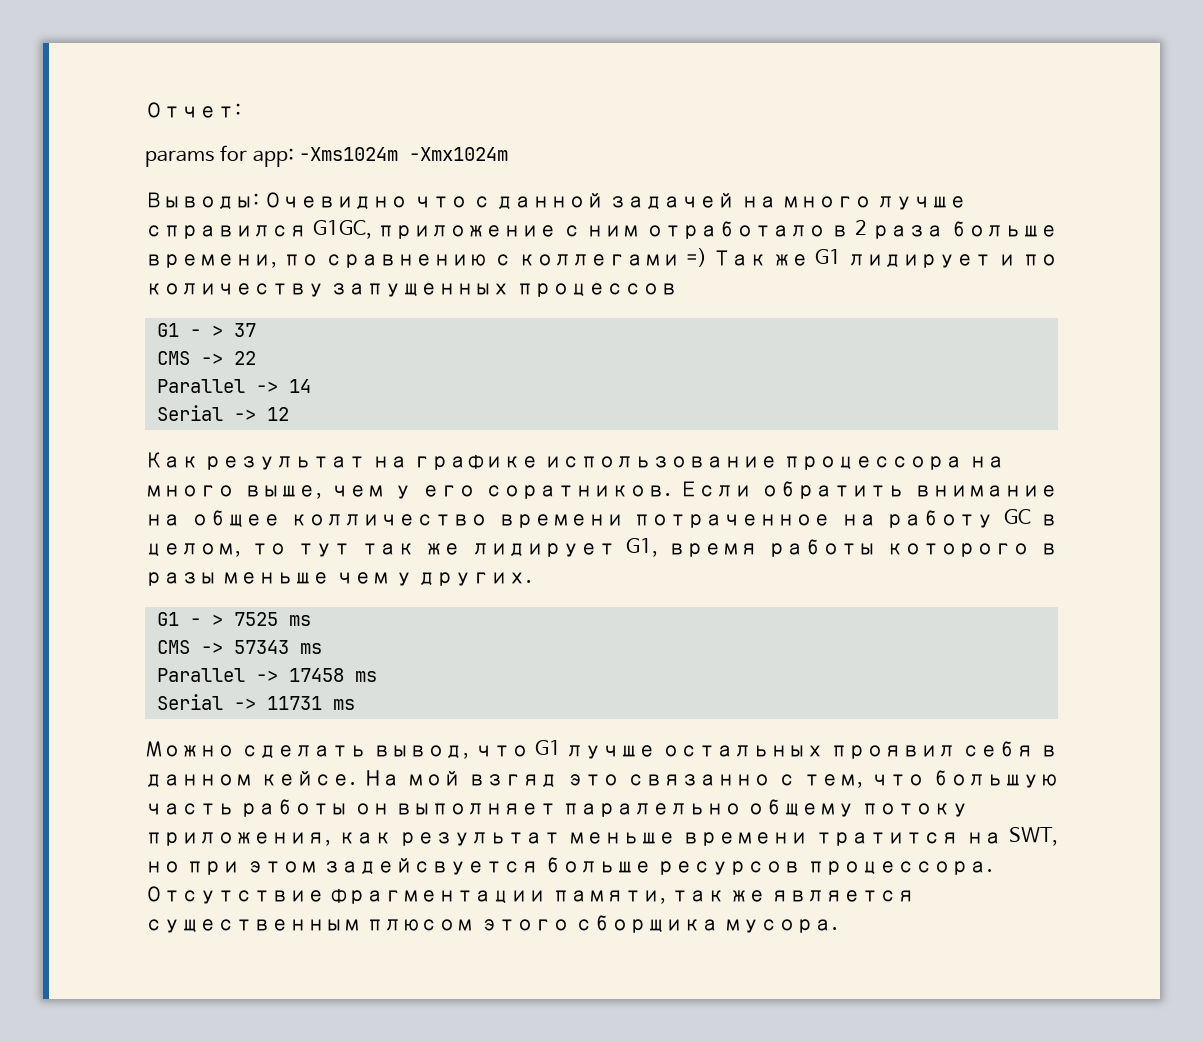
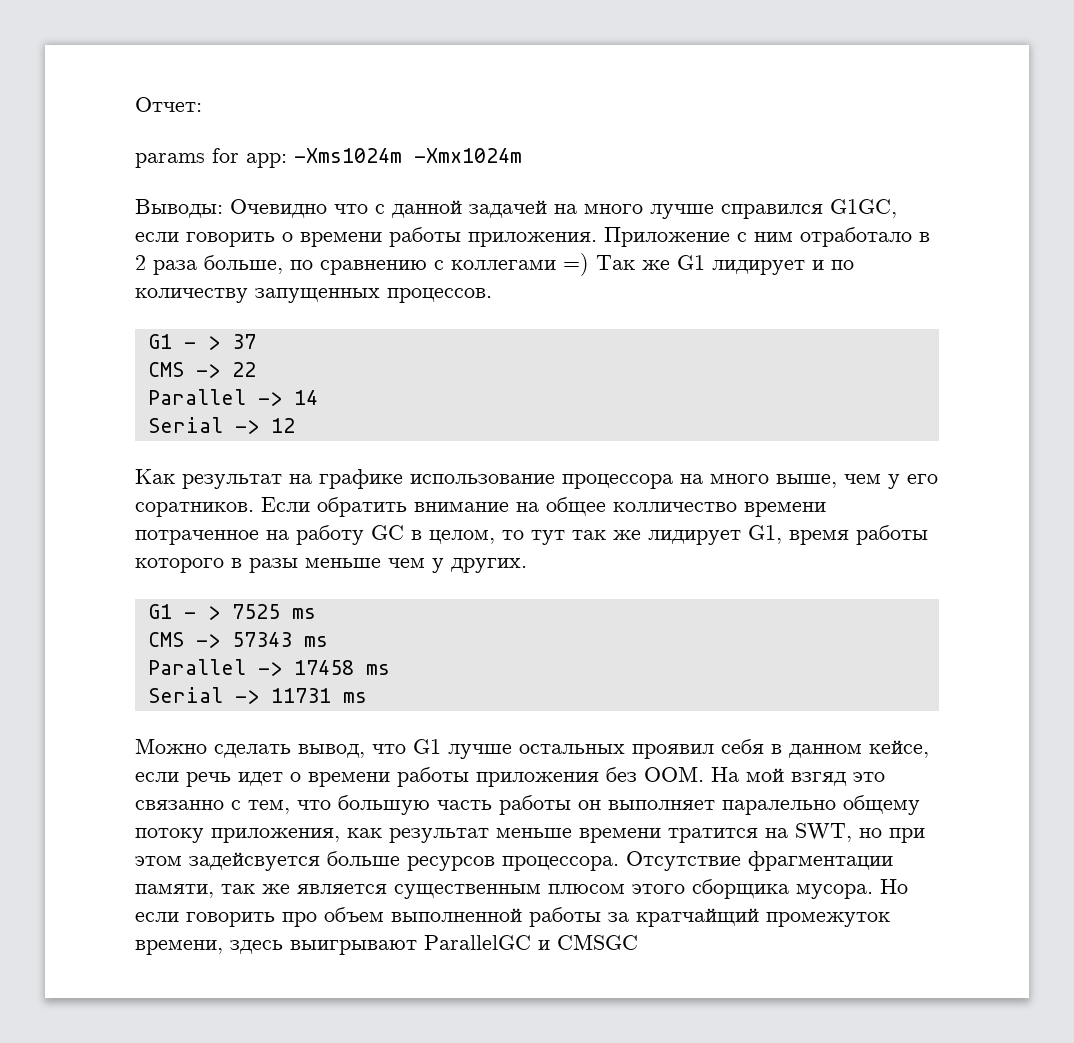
[377,225,558,239] приложение -> [135,227,730,247] если говорить о времени работы приложения. Приложение
[949,221,1058,237] [145,254,277,268] больше времени, -> [204,255,283,274] больше,
[515,283,678,297] процессов -> [387,288,492,303] процессов.
[260,771,357,786] кейсе. -> [869,740,929,758] [135,766,704,787] кейсе, если речь идет о времени работы приложения без OOM.
(839, 926) none -> [880,879,908,894] [135,907,890,927] [135,934,638,955] Но если говорить про объем выполненной работы за кратчайщий промежуток времени, здесь выигрывают ParallelGC и CMSGC

